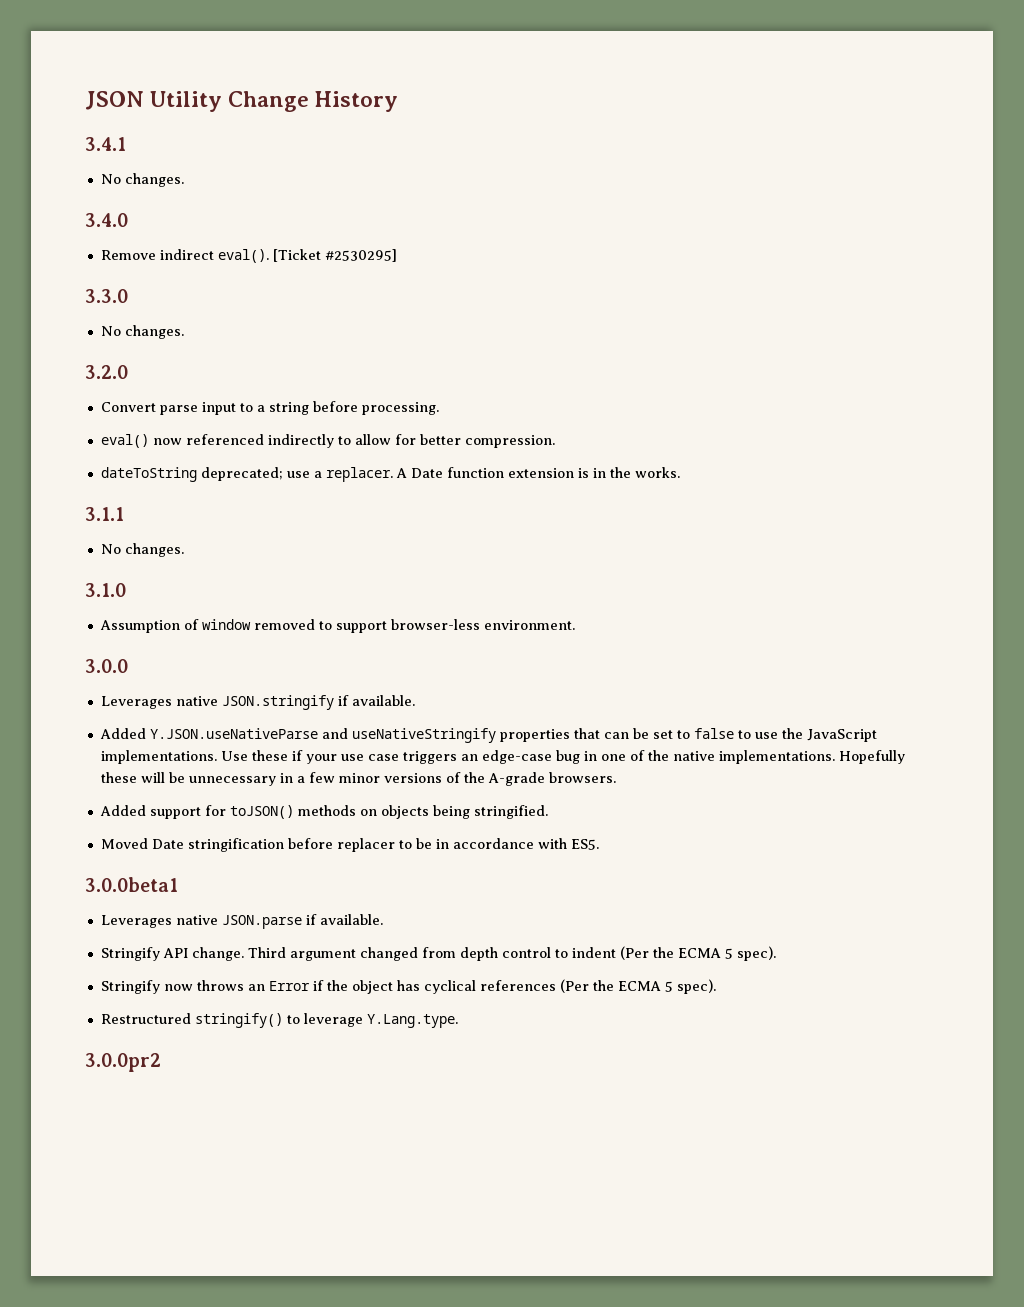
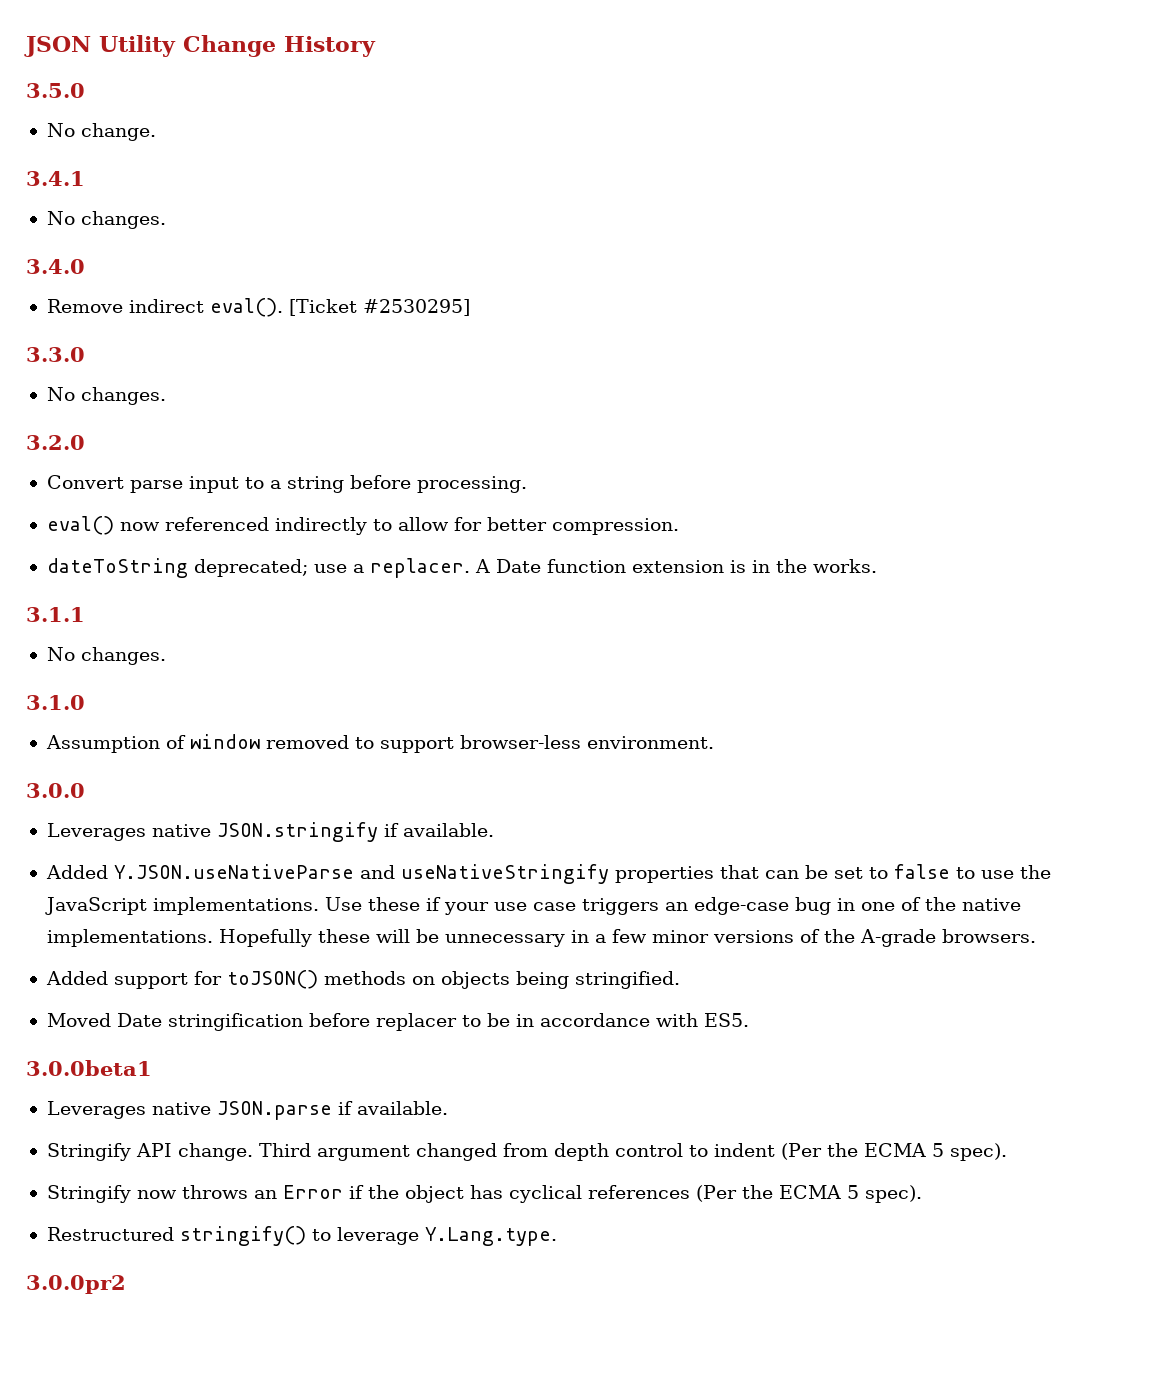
(399, 101) none -> [26,83,85,98] [46,123,156,141] // 3.5.0 // No change.

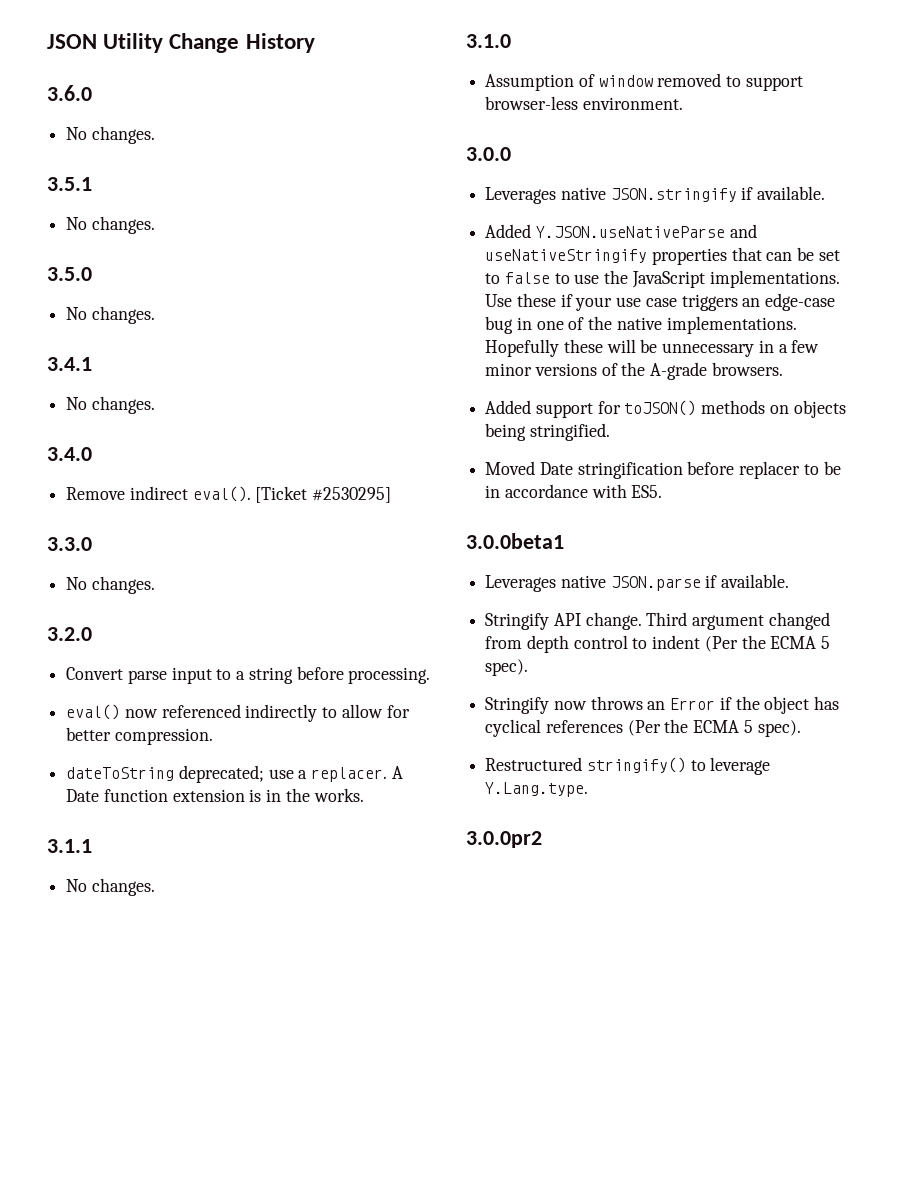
(376, 46) none -> [47,85,92,101] [66,126,155,144] [47,177,92,191] [66,216,155,234] // 3.6.0 // No changes. // 3.5.1 // No changes.
[80,123,156,141] change. -> [91,306,155,324] changes.

